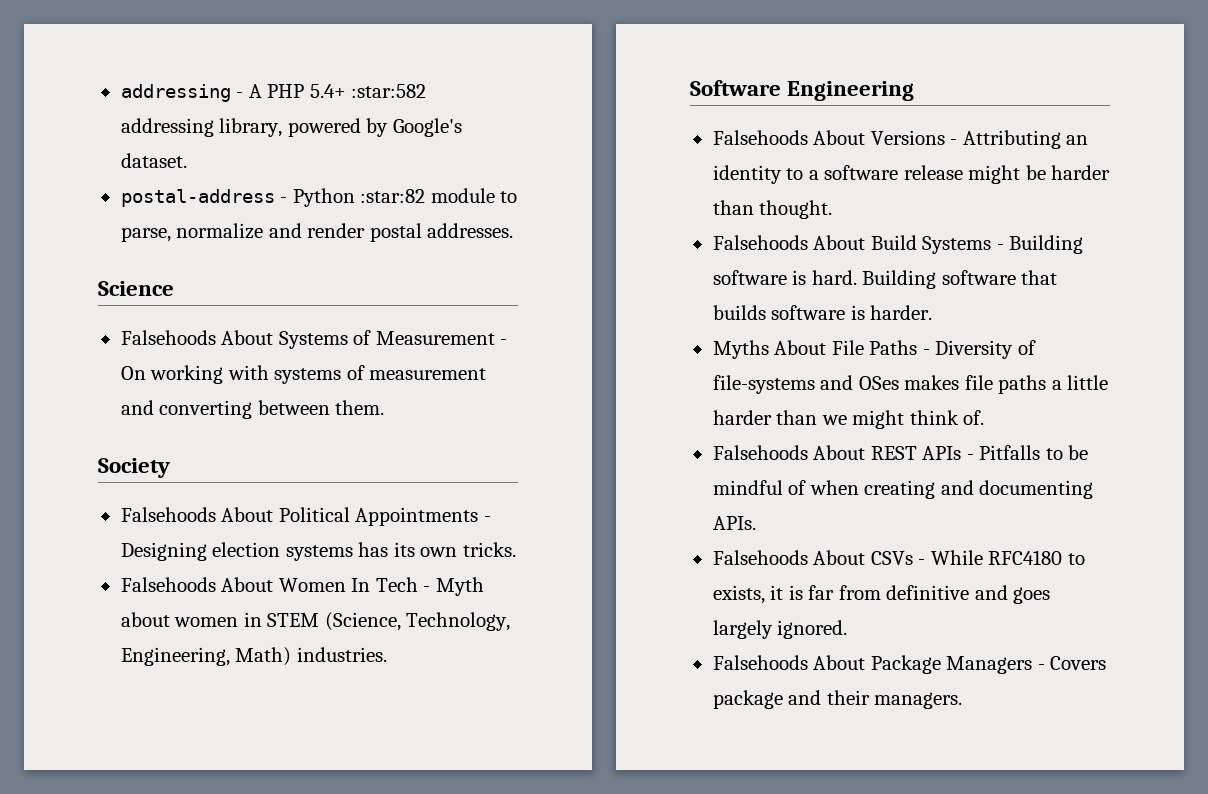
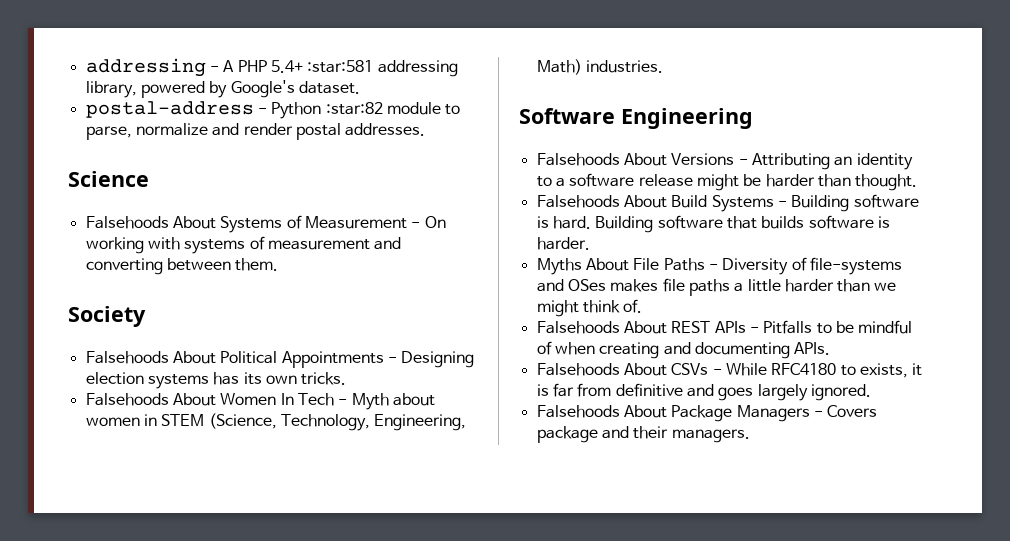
[351,84,427,98] :star:582 -> [307,60,374,73] :star:581

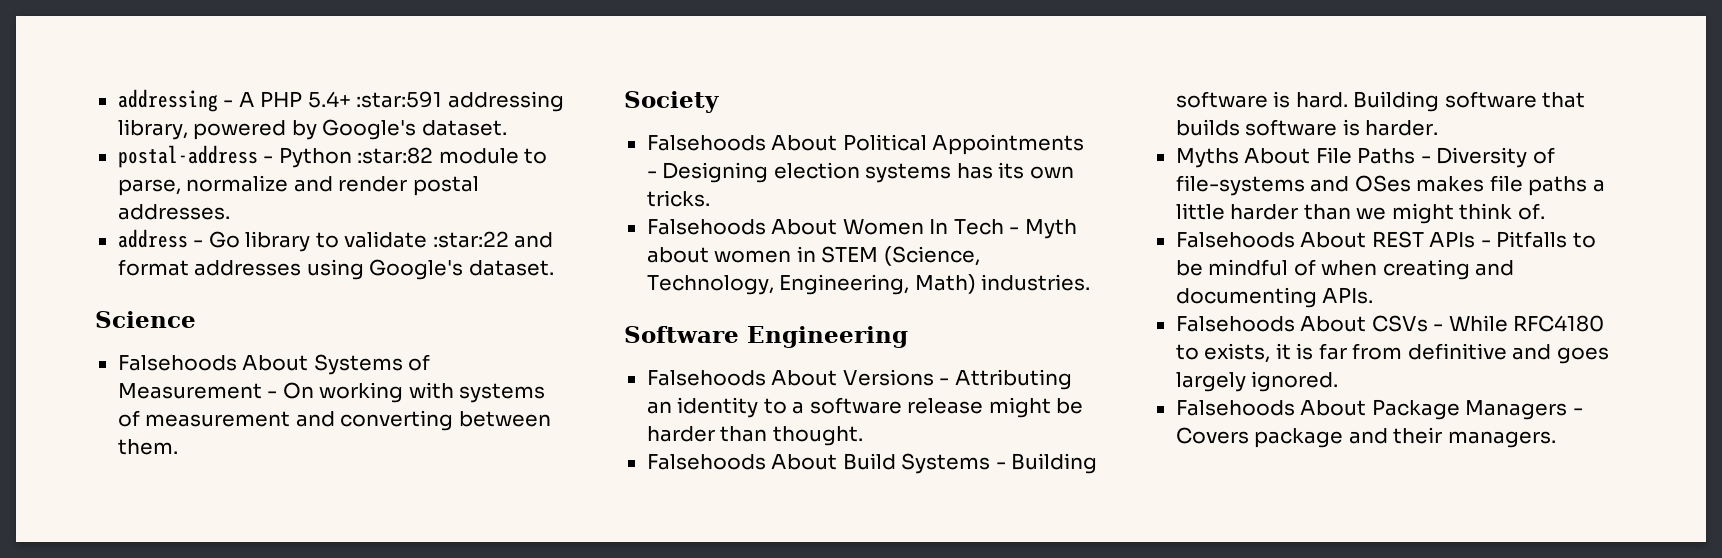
[307,60,374,73] :star:581 -> [356,91,443,108] :star:591
(426, 129) none -> [117,229,554,252] [117,259,554,280] // address - Go library to validate :star:22 and format addresses using Google's dataset.

